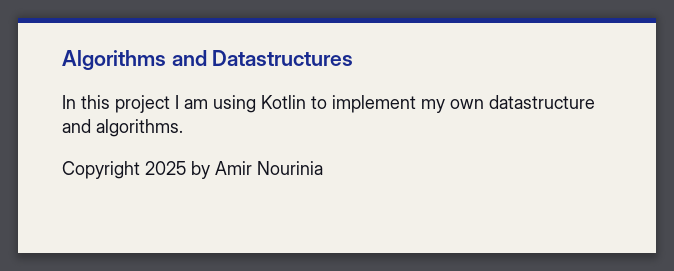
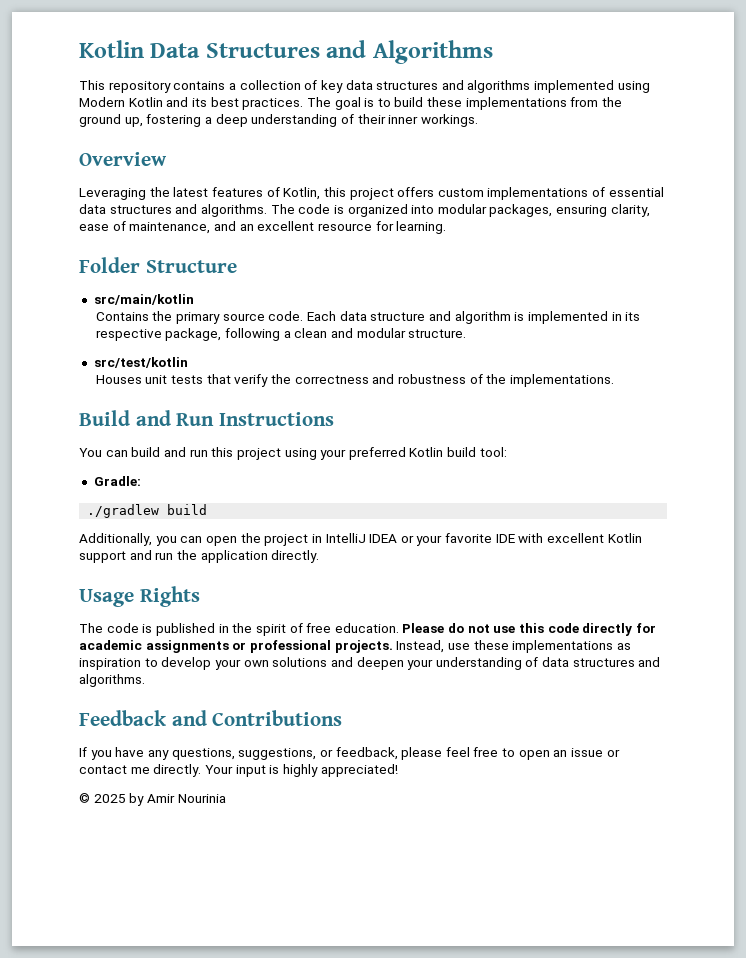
[62,50,354,70] [62,95,595,113] [62,119,183,137] [62,161,140,179] Algorithms and Datastructures // In this project I am using Kotlin to implement my own datastructure and algorithms. // Copyright -> [79,40,493,64] [79,80,650,93] [79,97,623,110] [79,114,478,127] [79,152,167,166] [79,187,664,200] [79,204,650,217] [79,221,447,234] [79,257,237,273] [93,294,194,305] [95,311,641,324] [95,328,467,341] [93,357,188,368] [95,374,614,387] [79,410,335,426] [79,447,507,460] [93,476,141,486] [87,504,208,518] [79,533,642,546] [79,550,320,563] [79,586,200,607] [79,623,656,636] [79,640,631,653] [79,657,661,670] [79,674,145,687] [79,710,343,726] [79,747,620,760] [79,764,398,777] [79,793,90,803] Kotlin Data Structures and Algorithms // This repository contains a collection of key data structures and algorithms implemented using Modern Kotlin and its best practices. The goal is to build these implementations from the ground up, fostering a deep understanding of their inner workings. // Overview // Leveraging the latest features of Kotlin, this project offers custom implementations of essential data structures and algorithms. The code is organized into modular packages, ensuring clarity, ease of maintenance, and an excellent resource for learning. // Folder Structure // src/main/kotlin // Contains the primary source code. Each data structure and algorithm is implemented in its respective package, following a clean and modular structure. // src/test/kotlin // Houses unit tests that verify the correctness and robustness of the implementations. // Build and Run Instructions // You can build and run this project using your preferred Kotlin build tool: // Gradle: // ./gradlew build // Additionally, you can open the project in IntelliJ IDEA or your favorite IDE with excellent Kotlin support and run the application directly. // Usage Rights // The code is published in the spirit of free education. Please do not use this code directly for academic assignments or professional projects. Instead, use these implementations as inspiration to develop your own solutions and deepen your understanding of data structures and algorithms. // Feedback and Contributions // If you have any questions, suggestions, or feedback, please feel free to open an issue or contact me directly. Your input is highly appreciated! // ©

